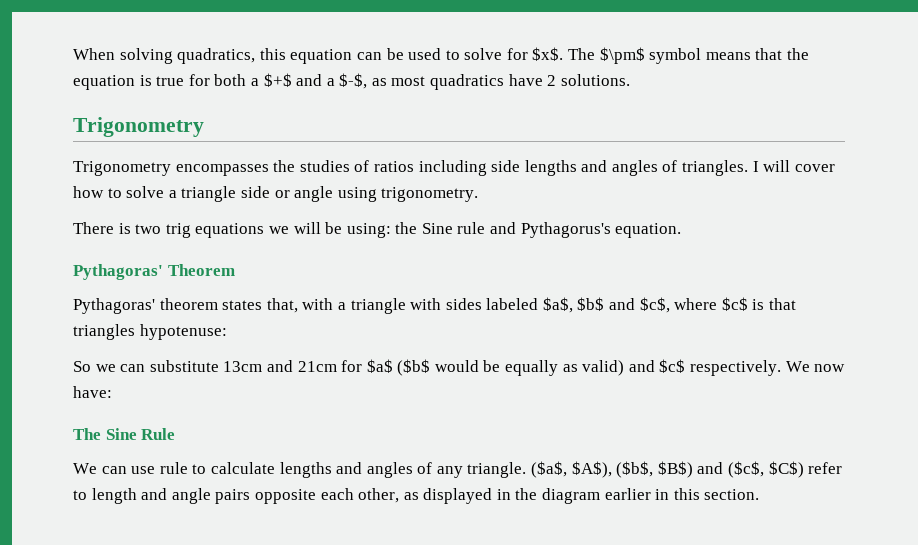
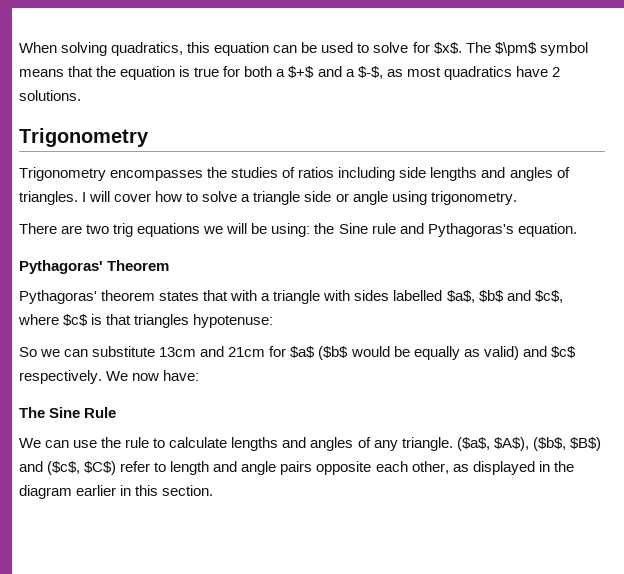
[118,223,131,234] is -> [61,225,83,234] are
[520,222,611,238] Pythagorus's -> [427,223,514,237] Pythagoras's
[266,298,298,313] that, -> [203,290,229,301] that
[486,298,539,310] labeled -> [393,290,443,301] labelled
(156, 470) none -> [101,437,122,448] the

